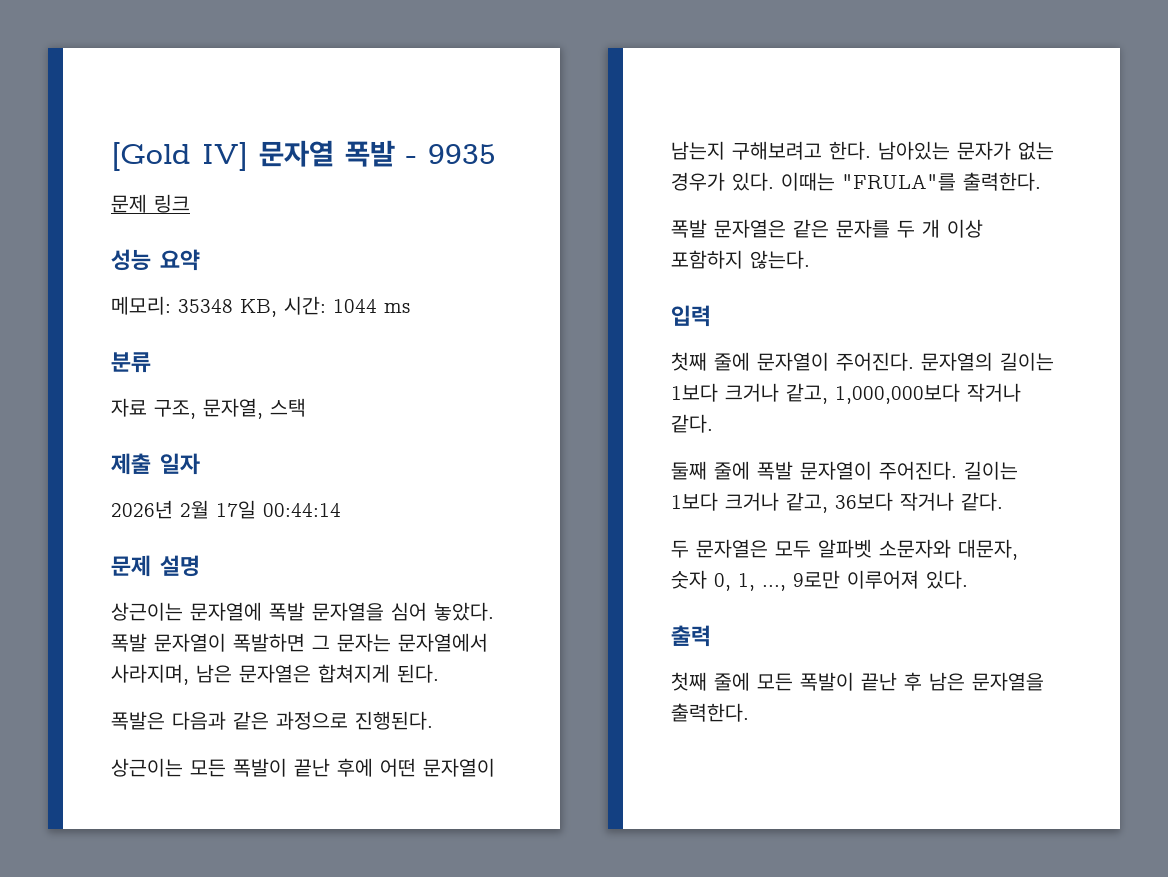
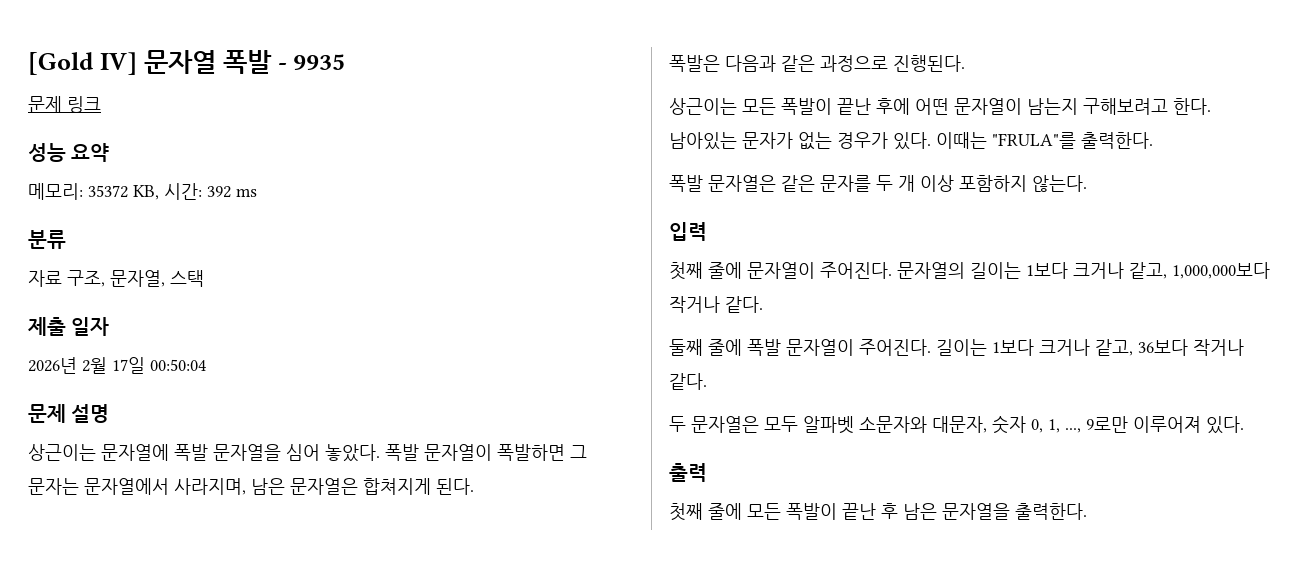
[178,299,233,313] 35348 -> [88,185,128,198] 35372
[333,299,377,313] 1044 -> [207,186,231,198] 392
[263,503,341,517] 00:44:14 -> [150,359,206,371] 00:50:04

